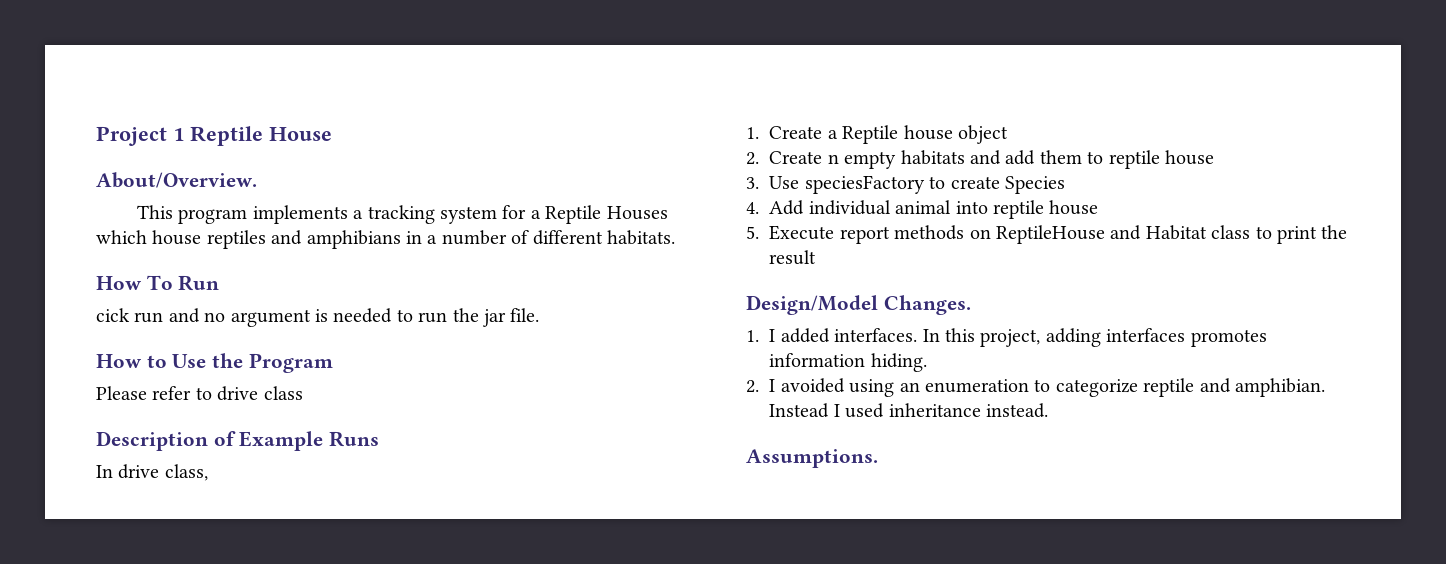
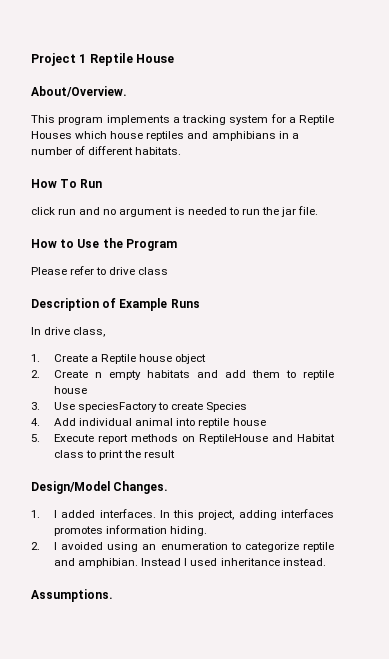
[96,308,130,322] cick -> [31,207,55,215] click

